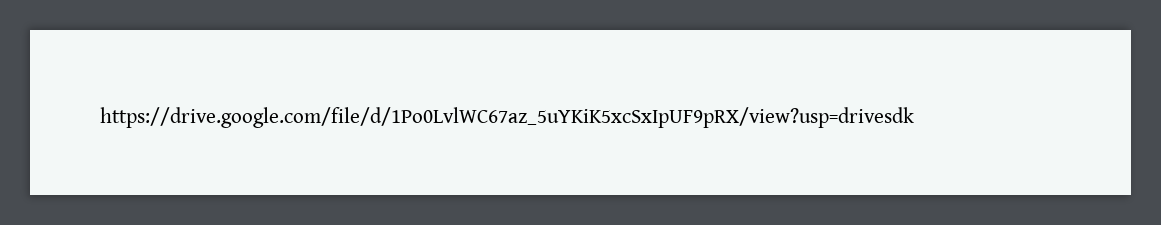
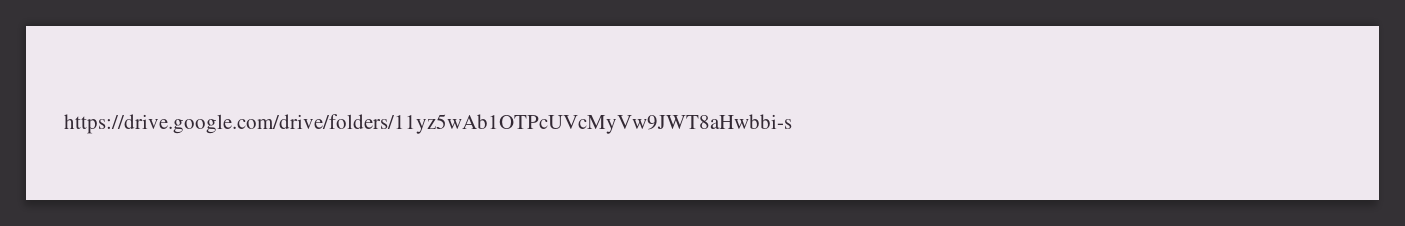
[100,107,914,128] https://drive.google.com/file/d/1Po0LvlWC67az_5uYKiK5xcSxIpUF9pRX/view?usp=drivesdk -> [64,114,792,134] https://drive.google.com/drive/folders/11yz5wAb1OTPcUVcMyVw9JWT8aHwbbi-s

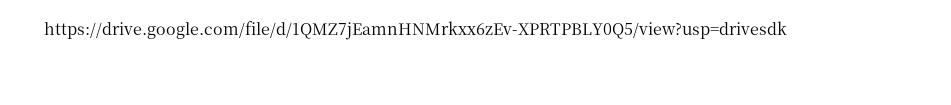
[64,114,792,134] https://drive.google.com/drive/folders/11yz5wAb1OTPcUVcMyVw9JWT8aHwbbi-s -> [44,21,787,40] https://drive.google.com/file/d/1QMZ7jEamnHNMrkxx6zEv-XPRTPBLY0Q5/view?usp=drivesdk

